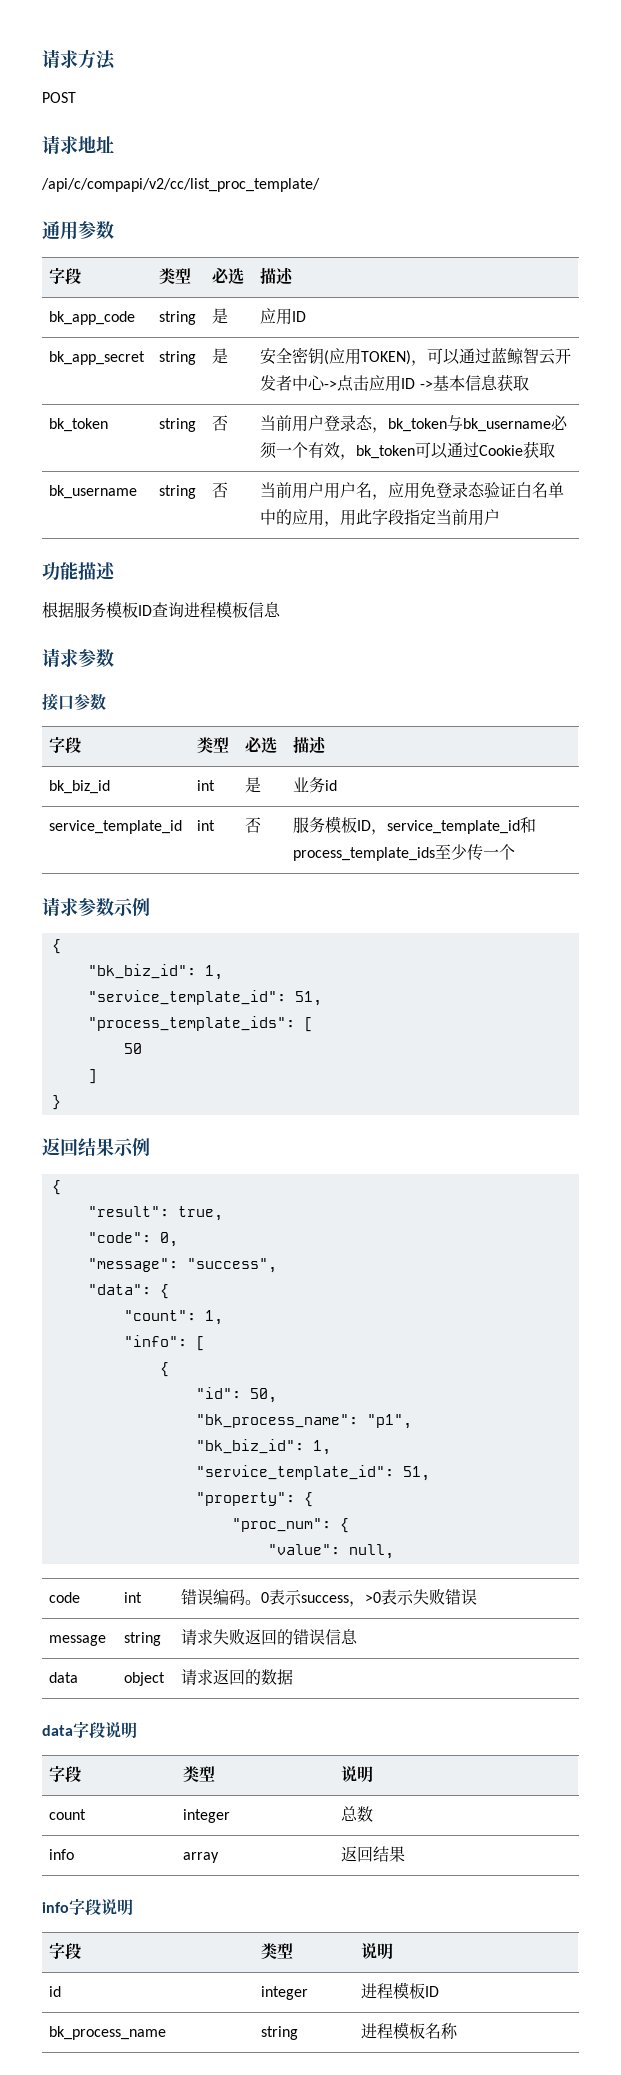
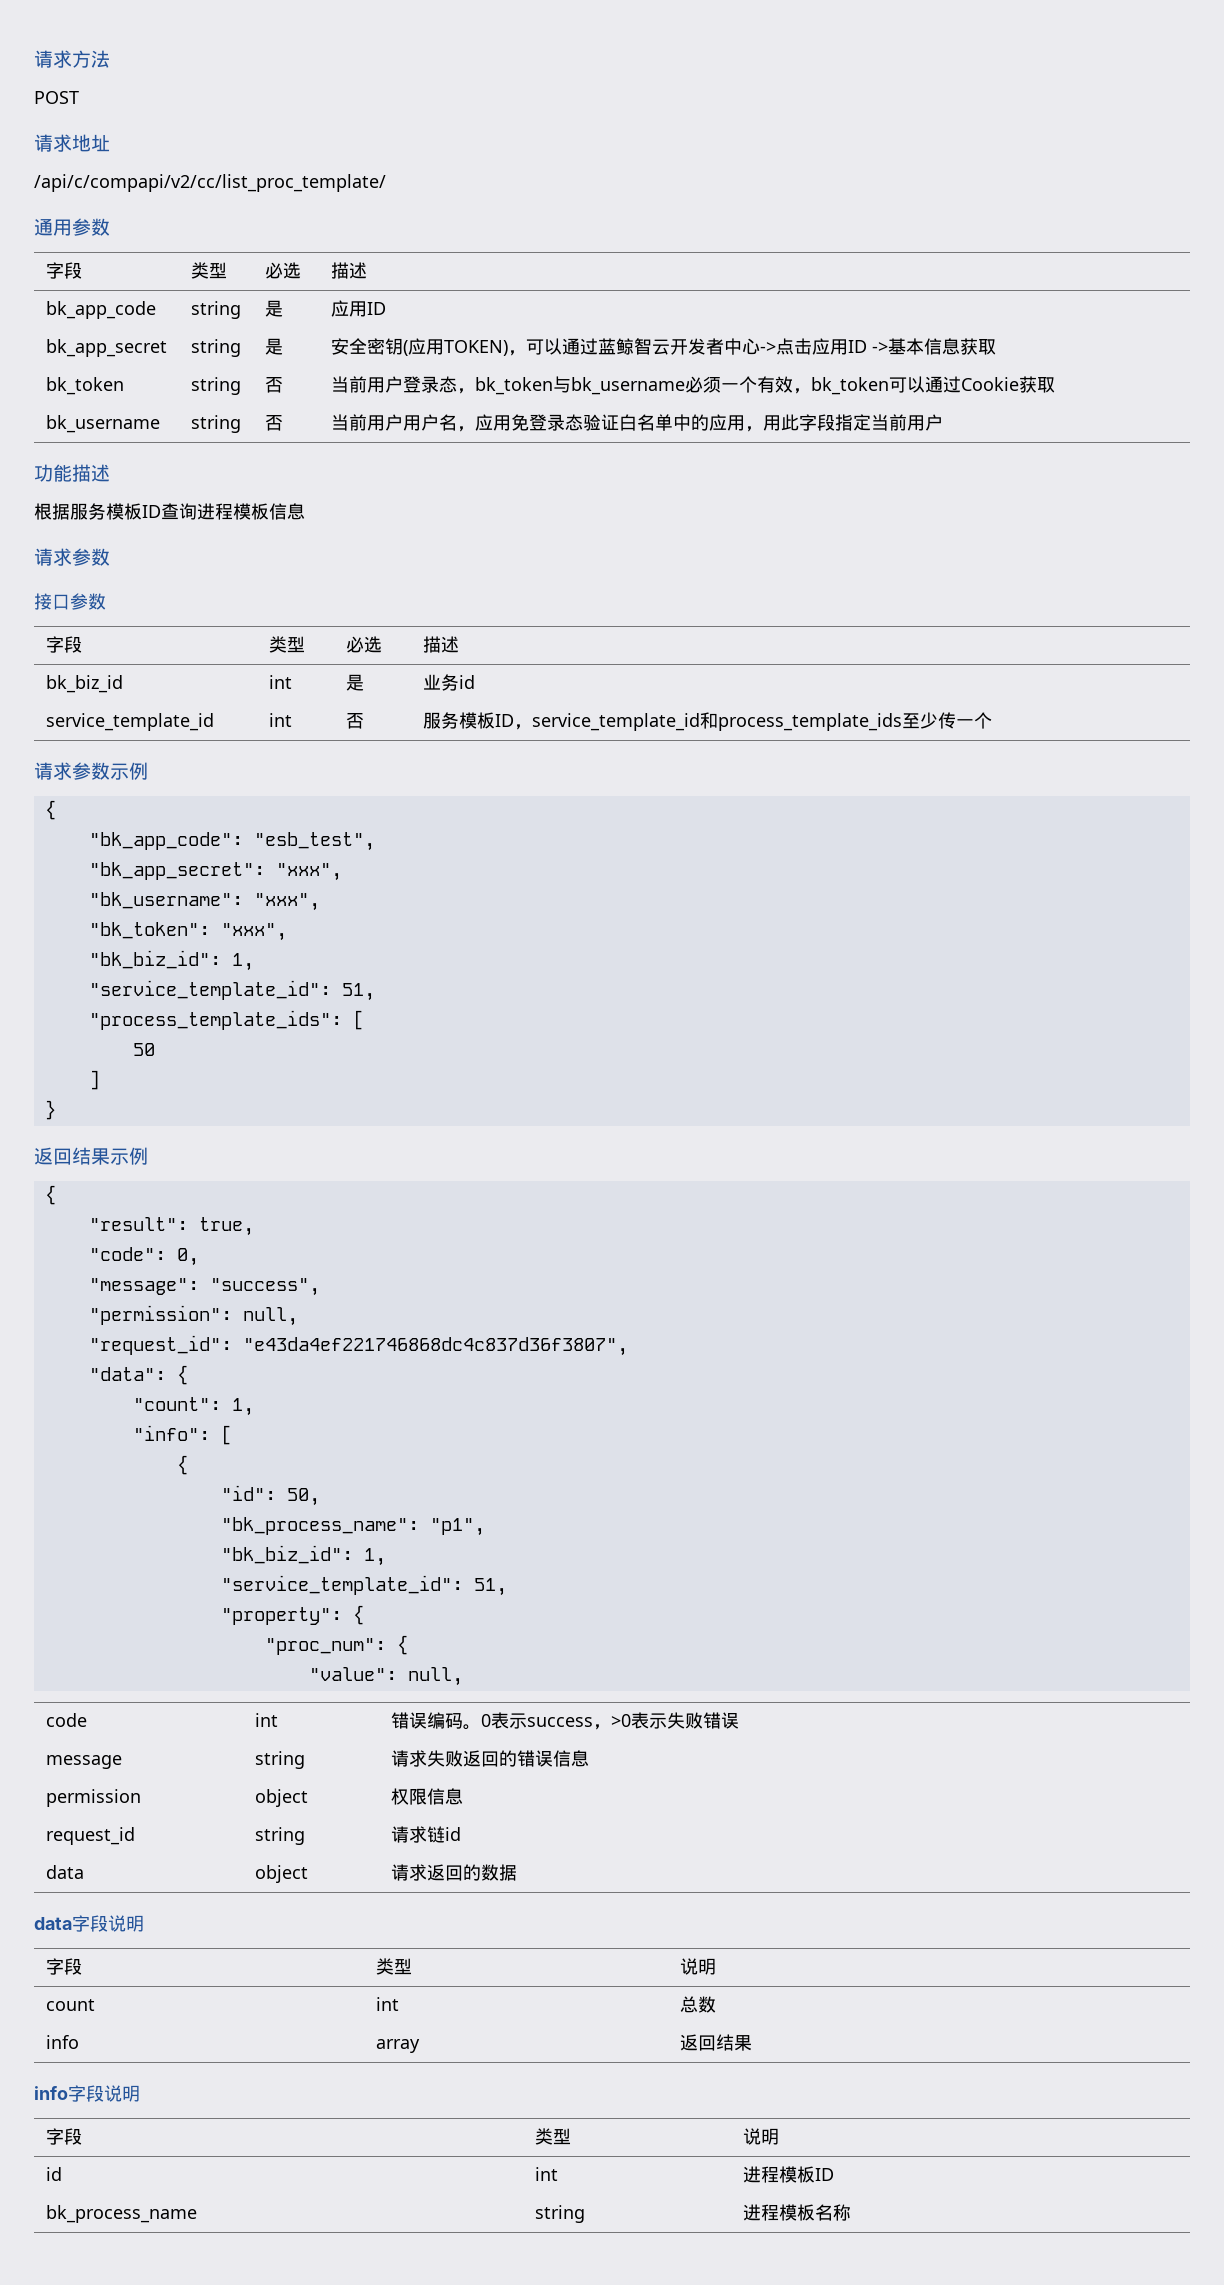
(61, 946) none -> [88,832,375,851] [88,862,342,881] [88,892,320,911] [88,922,287,941] // "bk_app_code": "esb_test", // "bk_app_secret": "xxx", // "bk_username": "xxx", // "bk_token": "xxx",
(277, 1265) none -> [88,1305,298,1326] [88,1335,628,1356] // "permission": null, // "request_id": "e43da4ef221746868dc4c837d36f3807",
(359, 1636) none -> [45,1789,141,1807] [254,1789,308,1807] [390,1788,463,1805] [45,1827,135,1845] [254,1827,305,1845] [390,1826,461,1843] // permission | object | 权限信息 // request_id | string | 请求链id
[183,1809,231,1823] integer -> [375,1997,399,2011] int
[261,1986,309,2000] integer -> [534,2167,558,2181] int

